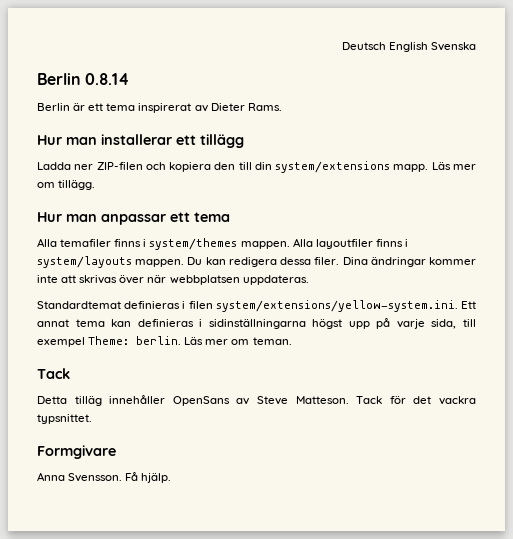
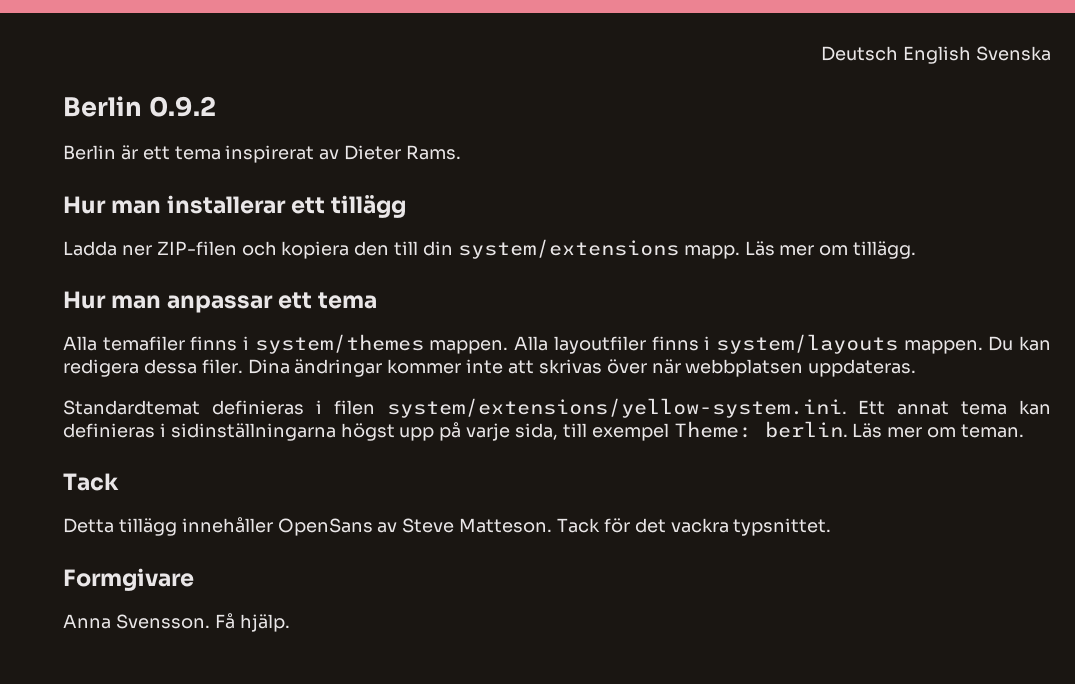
[85,73,130,85] 0.8.14 -> [148,96,216,117] 0.9.2
[74,396,102,406] tilläg -> [118,518,177,536] tillägg

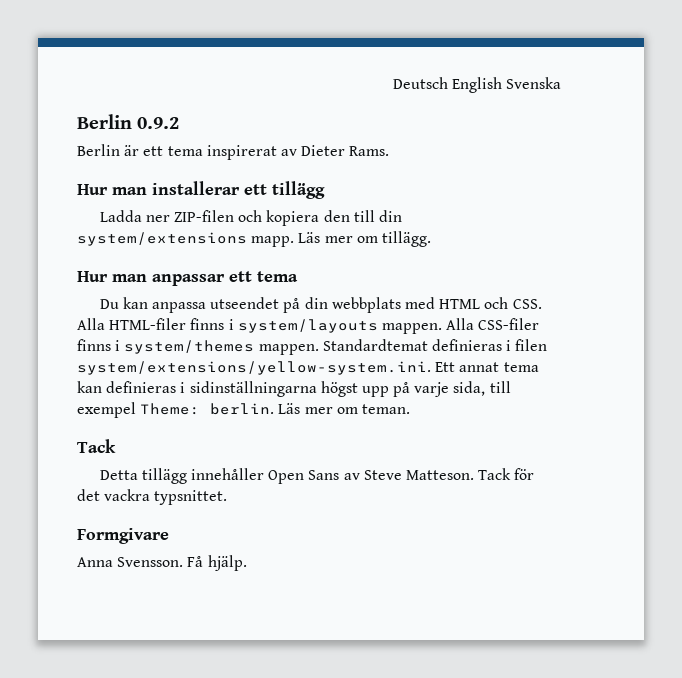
[63,334,1052,354] [63,359,917,377] Alla temafiler finns i system/themes mappen. Alla layoutfiler finns i system/layouts mappen. Du kan redigera dessa filer. Dina ändringar kommer inte att skrivas över när webbplatsen uppdateras. // -> [99,297,542,313] [77,318,540,334] [77,339,319,355] Du kan anpassa utseendet på din webbplats med HTML och CSS. Alla HTML-filer finns i system/layouts mappen. Alla CSS-filer finns i system/themes mappen.
[277,518,373,536] OpenSans -> [268,470,340,484] Open Sans

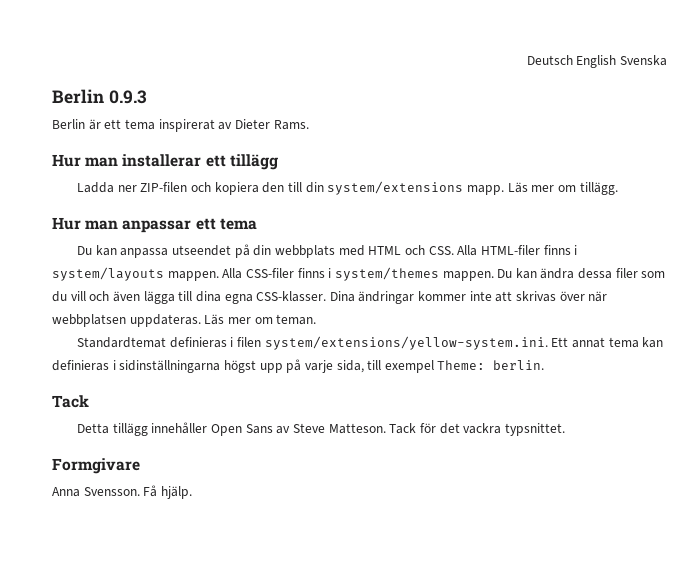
[137,117,180,129] 0.9.2 -> [108,90,147,104] 0.9.3
(319, 349) none -> [497,268,666,279] [52,291,608,304] [52,314,317,327] Du kan ändra dessa filer som du vill och även lägga till dina egna CSS-klasser. Dina ändringar kommer inte att skrivas över när webbplatsen uppdateras. Läs mer om teman. //
[278,403,410,414] Läs mer om teman. -> (545, 365) none

